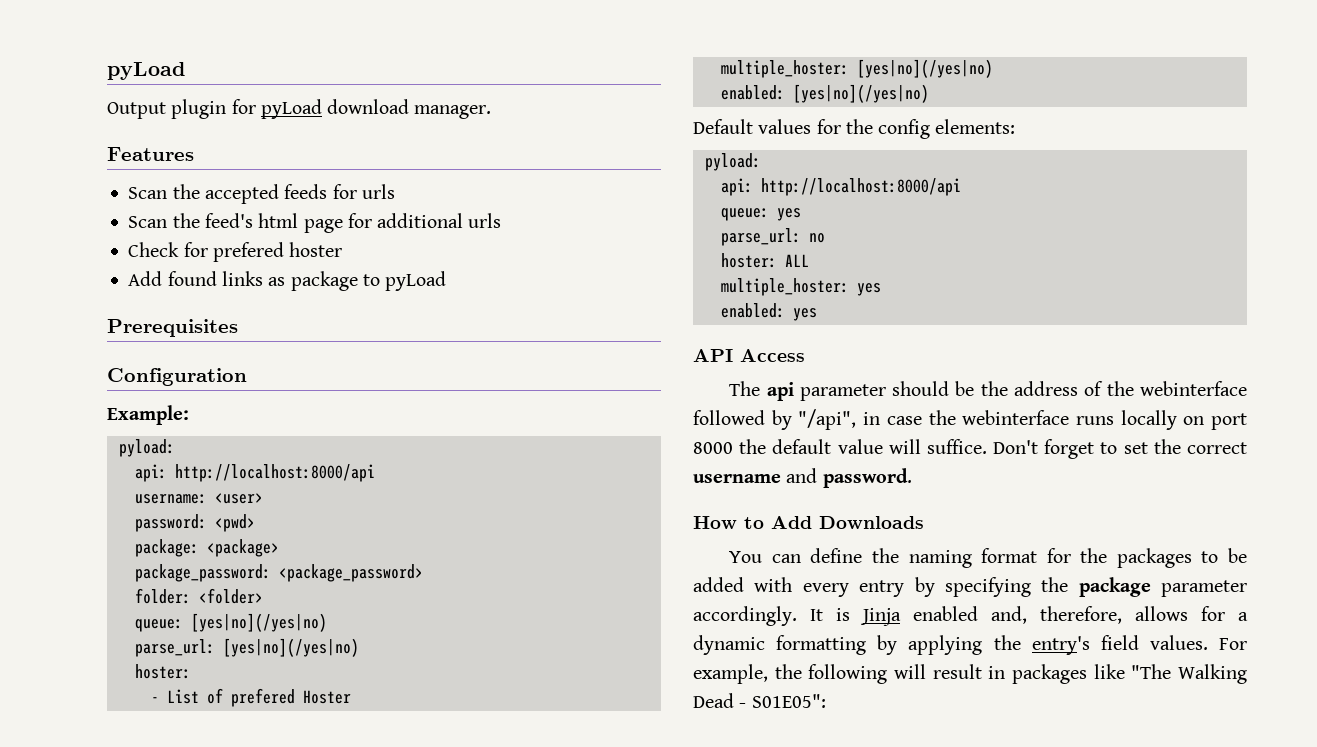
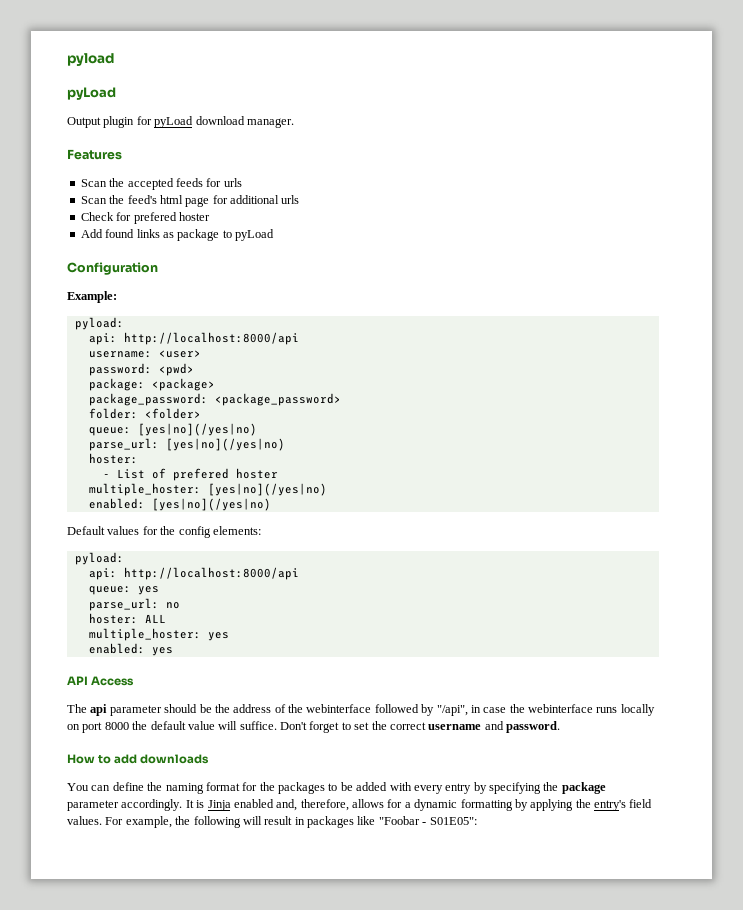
(107, 71) none -> [67,53,114,66] pyload //
[107,319,238,337] // Prerequisites -> (274, 235) none
[302,690,351,704] Hoster -> [235,468,278,479] hoster
[771,516,924,529] Add Downloads -> [114,754,210,764] add downloads
[1131,664,1247,684] [693,693,734,708] "The Walking Dead -> [378,816,420,825] "Foobar

